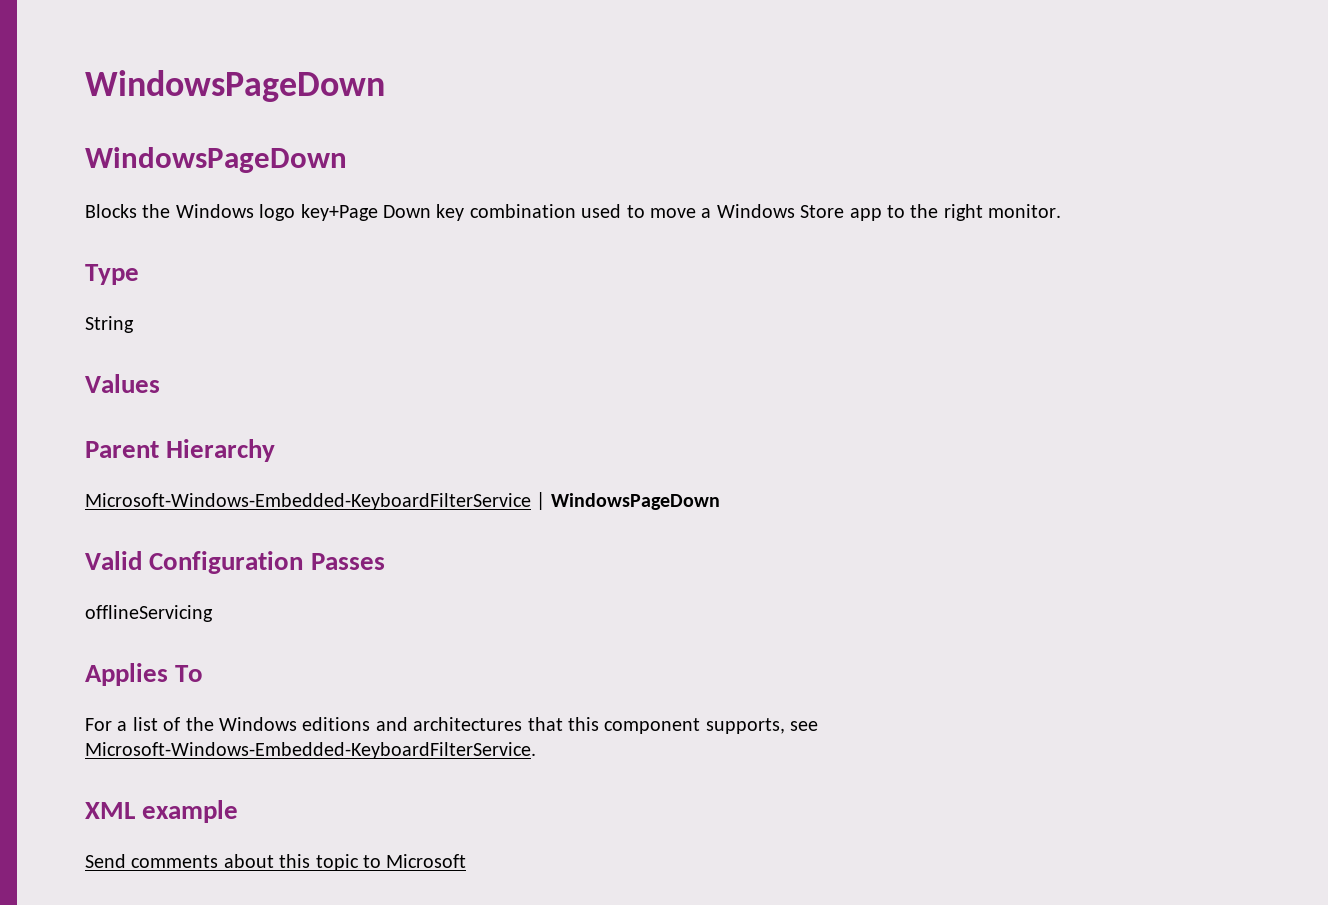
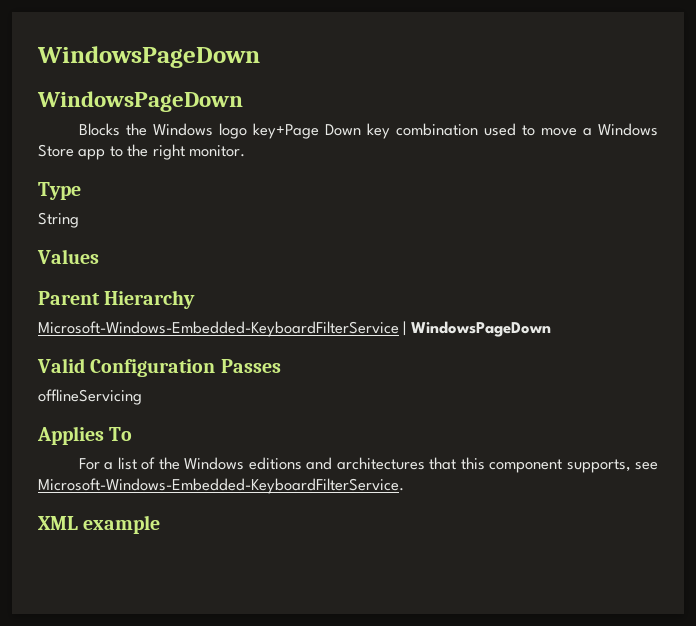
[85,854,467,871] // Send comments about this topic to Microsoft -> (161, 524) none

